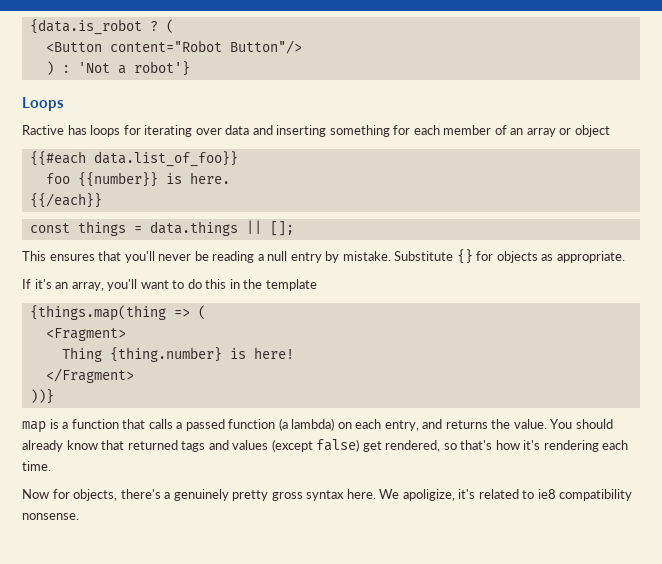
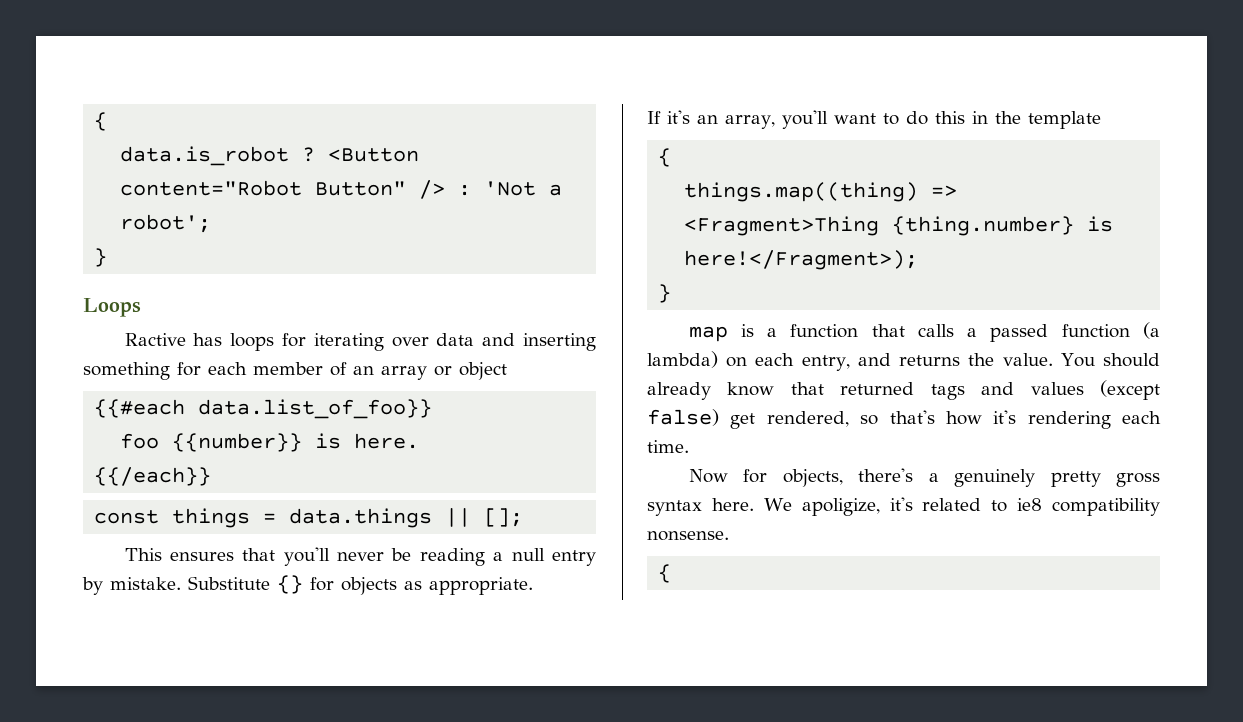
[29,19,174,35] [45,40,302,54] [45,61,54,75] {data.is_robot ? ( // <Button content="Robot Button"/> // ) -> [94,112,108,131] [120,146,420,166] [120,180,446,199] { // data.is_robot ? <Button content="Robot Button" />
[133,61,190,76] robot'} -> [120,214,212,233] [94,248,108,267] robot'; // }
[29,305,206,321] [45,328,126,341] [61,347,294,362] [45,368,134,383] [29,389,54,404] {things.map(thing => ( // <Fragment> // Thing {thing.number} is here! // </Fragment> // ))} -> [658,148,672,167] [684,182,958,202] [684,216,1114,236] [684,250,919,270] [658,284,672,303] { // things.map((thing) => <Fragment>Thing {thing.number} is here!</Fragment>); // }
(79, 516) none -> [658,564,672,583] // {

